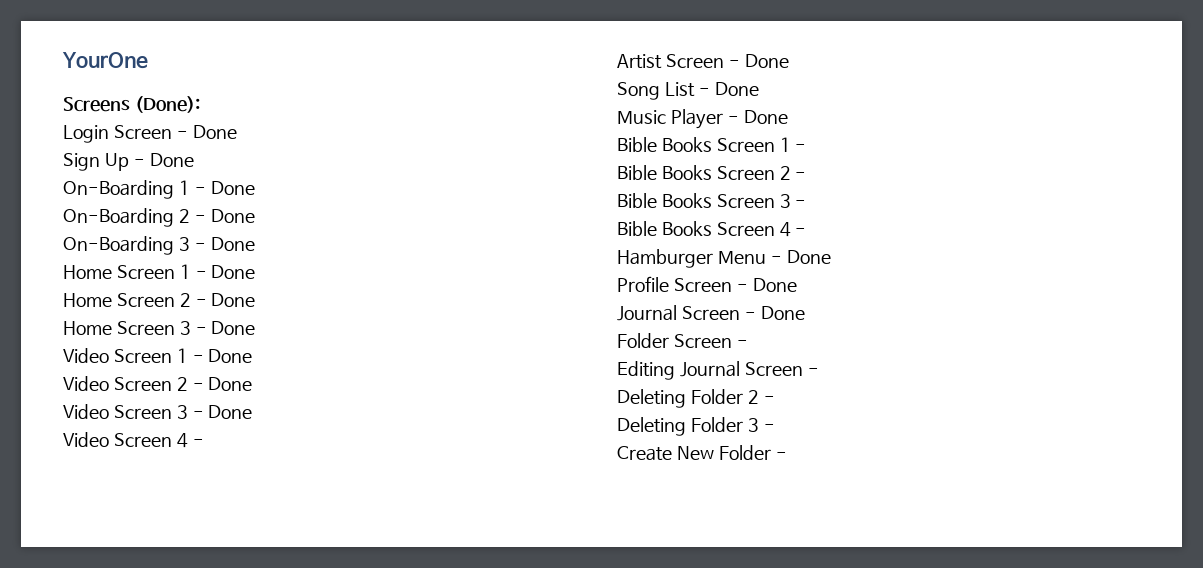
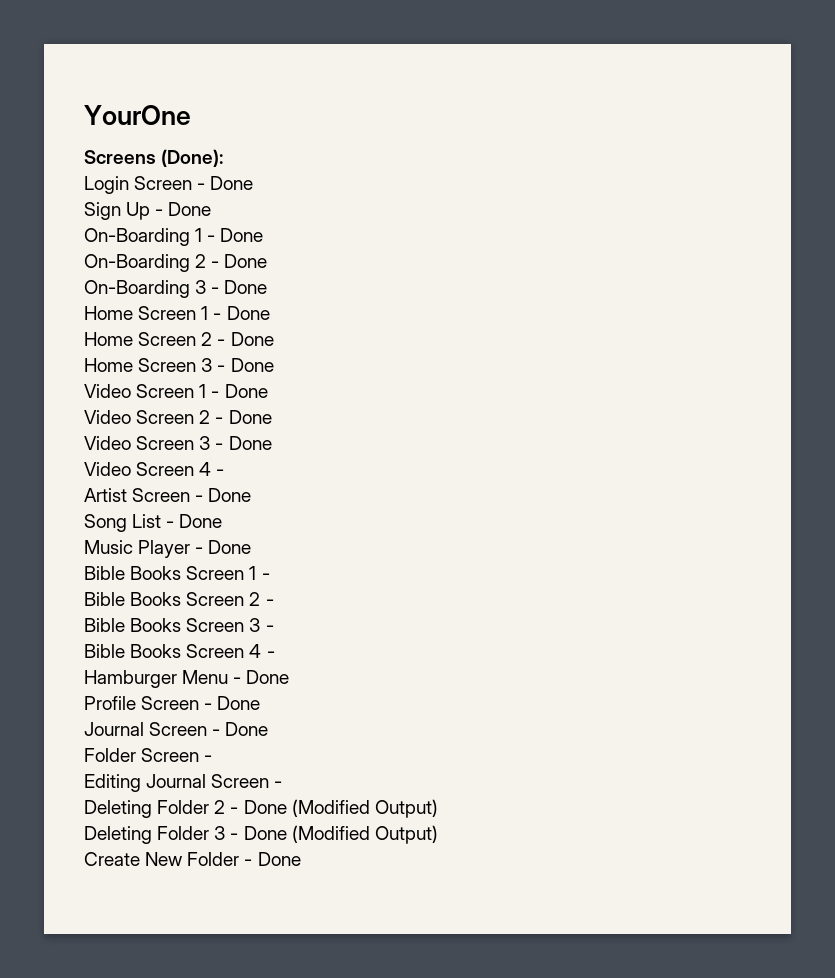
(775, 399) none -> [243,799,438,818] Done (Modified Output)
(775, 427) none -> [243,825,438,844] Done (Modified Output)
(787, 455) none -> [257,852,301,866] Done

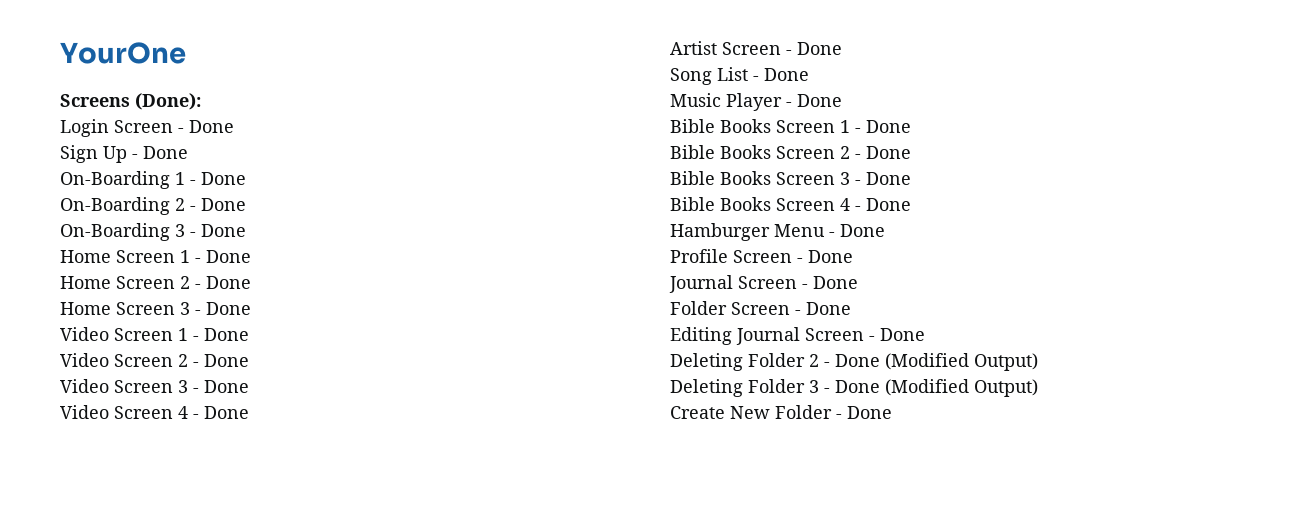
(225, 472) none -> [204,406,249,419] Done
(270, 576) none -> [866,120,911,133] Done
(274, 602) none -> [866,146,911,159] Done
(274, 628) none -> [866,172,911,185] Done
(275, 654) none -> [866,198,911,211] Done
(213, 758) none -> [806,302,851,315] Done
(283, 784) none -> [880,328,925,341] Done

